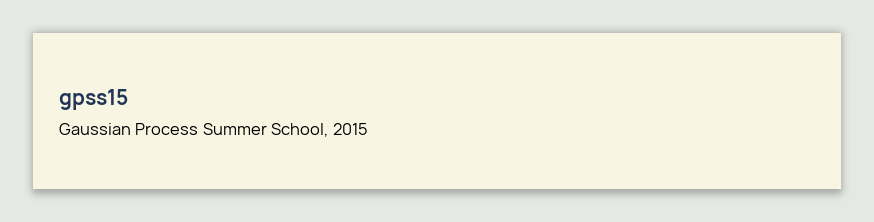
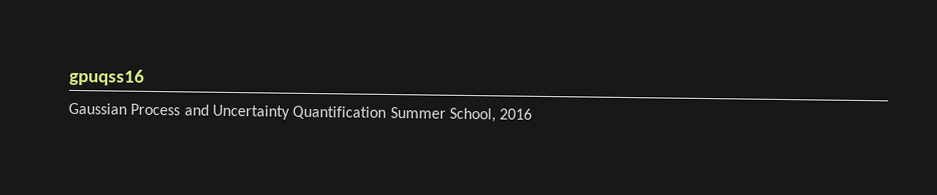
[59,89,128,110] gpss15 -> [69,68,145,86] gpuqss16
(199, 129) none -> [183,104,387,120] and Uncertainty Quantification
[332,123,368,135] 2015 -> [499,108,533,120] 2016

